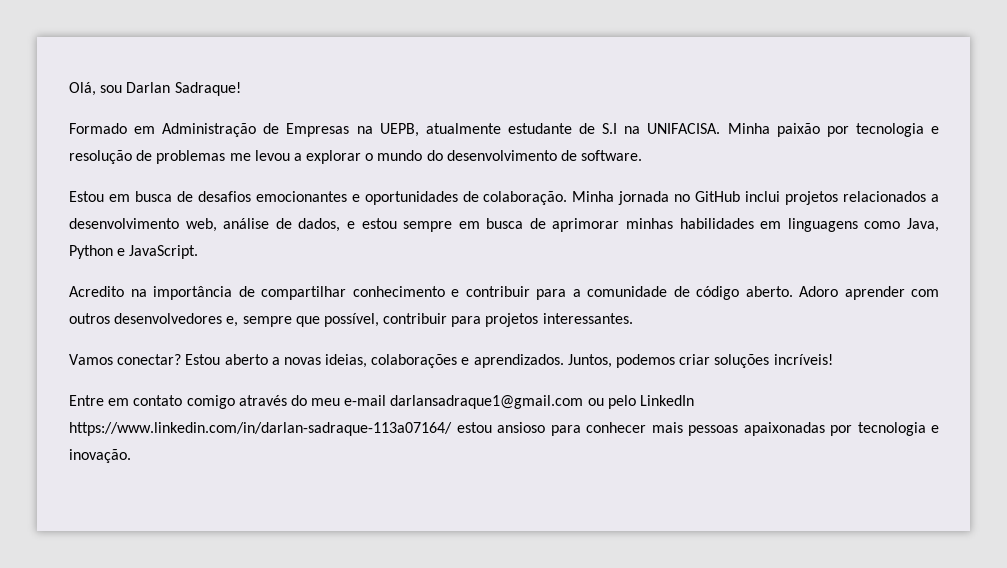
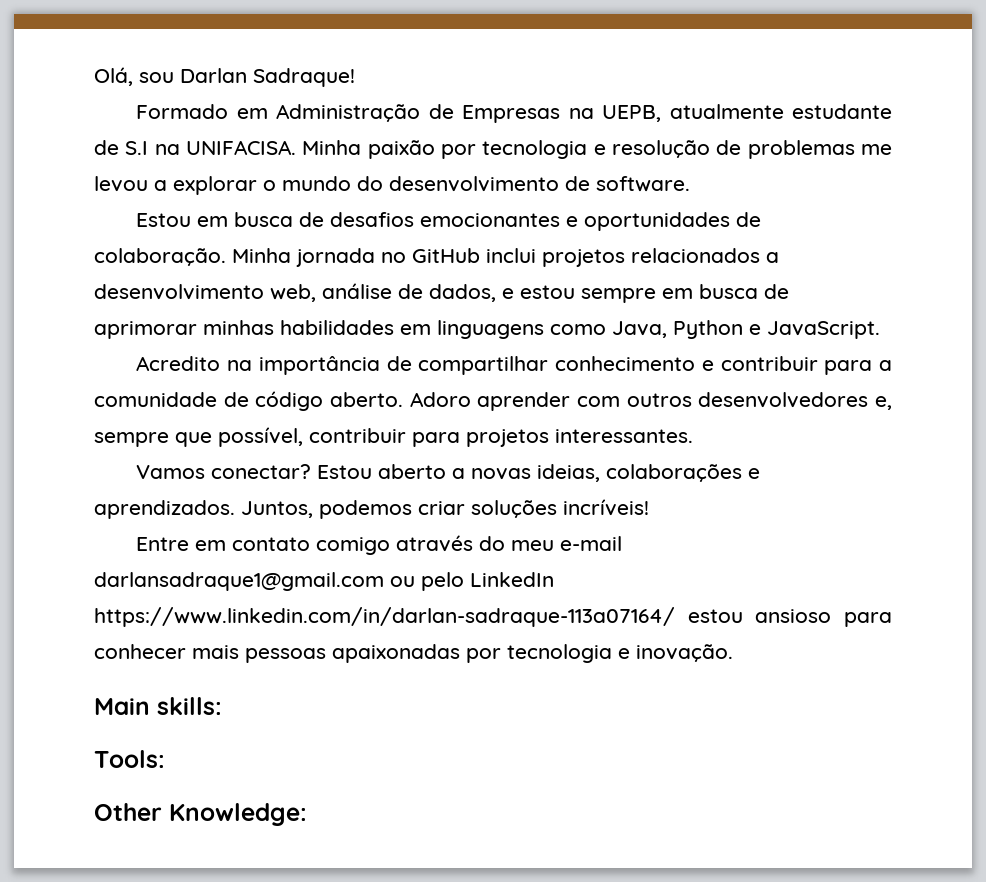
(131, 456) none -> [94,697,222,715] [94,750,165,768] [94,803,307,826] // Main skills: // Tools: // Other Knowledge:

